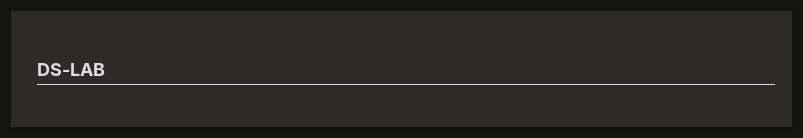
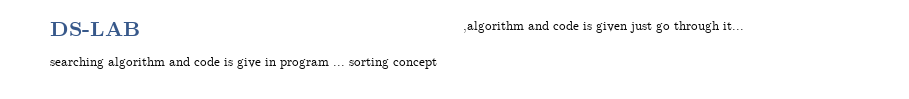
(105, 69) none -> [50,57,437,69] [463,21,744,33] // searching algorithm and code is give in program ... sorting concept ,algorithm and code is given just go through it...

